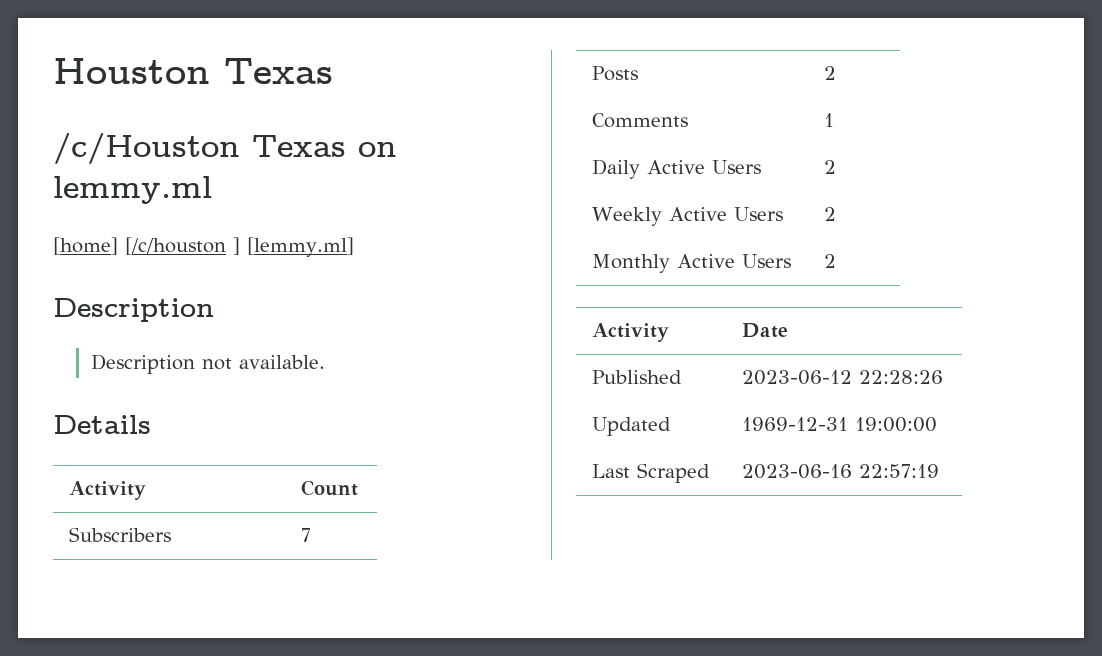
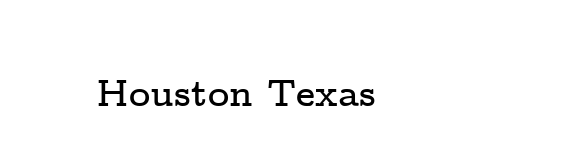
[53,133,397,164] [53,176,212,204] [53,237,354,257] [53,298,214,322] [90,354,325,374] [53,415,151,434] [69,481,147,500] [301,480,359,496] [69,527,172,542] [301,528,312,542] [592,66,639,81] [824,66,837,80] [592,113,689,128] [824,113,835,127] [592,159,762,179] [824,160,837,174] [592,207,784,226] [824,207,837,221] [592,254,792,273] [824,254,837,268] [592,323,670,342] [742,323,789,338] [592,370,683,384] [742,370,944,385] [592,417,672,436] [742,417,938,432] [592,463,711,483] [742,464,940,479] // /c/Houston Texas on lemmy.ml // [home] [/c/houston ] [lemmy.ml] // Description // Description not available. // Details // Activity | Count // Subscribers | 7 // Posts | 2 // Comments | 1 // Daily Active Users | 2 // Weekly Active Users | 2 // Monthly Active Users | 2 // Activity | Date // Published | 2023-06-12 22:28:26 // Updated | 1969-12-31 19:00:00 // Last Scraped | 2023-06-16 22:57:19 -> (376, 93) none

